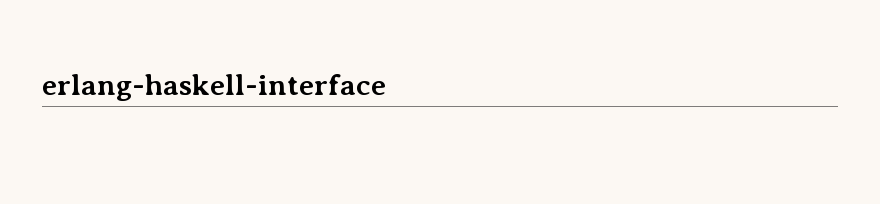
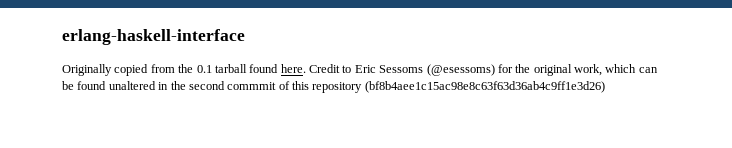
(386, 87) none -> [62,64,658,76] [62,81,605,93] // Originally copied from the 0.1 tarball found here. Credit to Eric Sessoms (@esessoms) for the original work, which can be found unaltered in the second commmit of this repository (bf8b4aee1c15ac98e8c63f63d36ab4c9ff1e3d26)

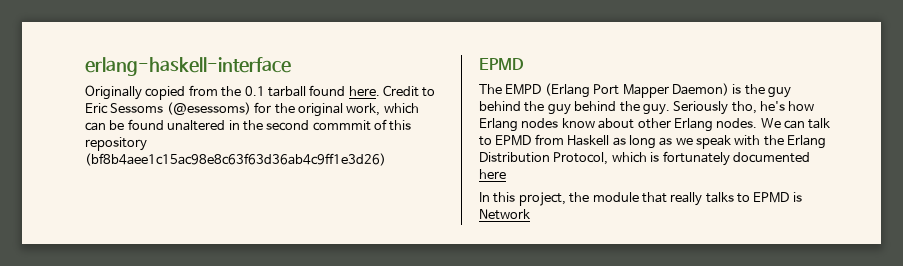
(605, 87) none -> [479,58,524,70] [479,83,791,98] [479,101,815,115] [479,118,831,132] [479,134,827,149] [479,151,810,166] [479,169,506,179] [479,192,802,206] [479,209,530,220] // EPMD // The EMPD (Erlang Port Mapper Daemon) is the guy behind the guy behind the guy. Seriously tho, he's how Erlang nodes know about other Erlang nodes. We can talk to EPMD from Haskell as long as we speak with the Erlang Distribution Protocol, which is fortunately documented here // In this project, the module that really talks to EPMD is Network

